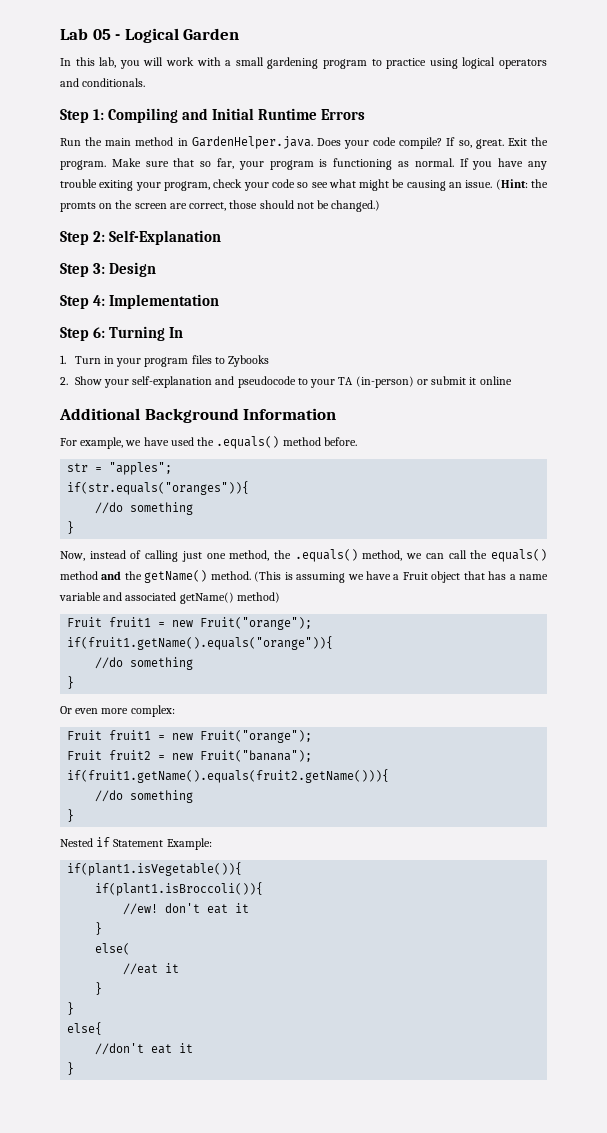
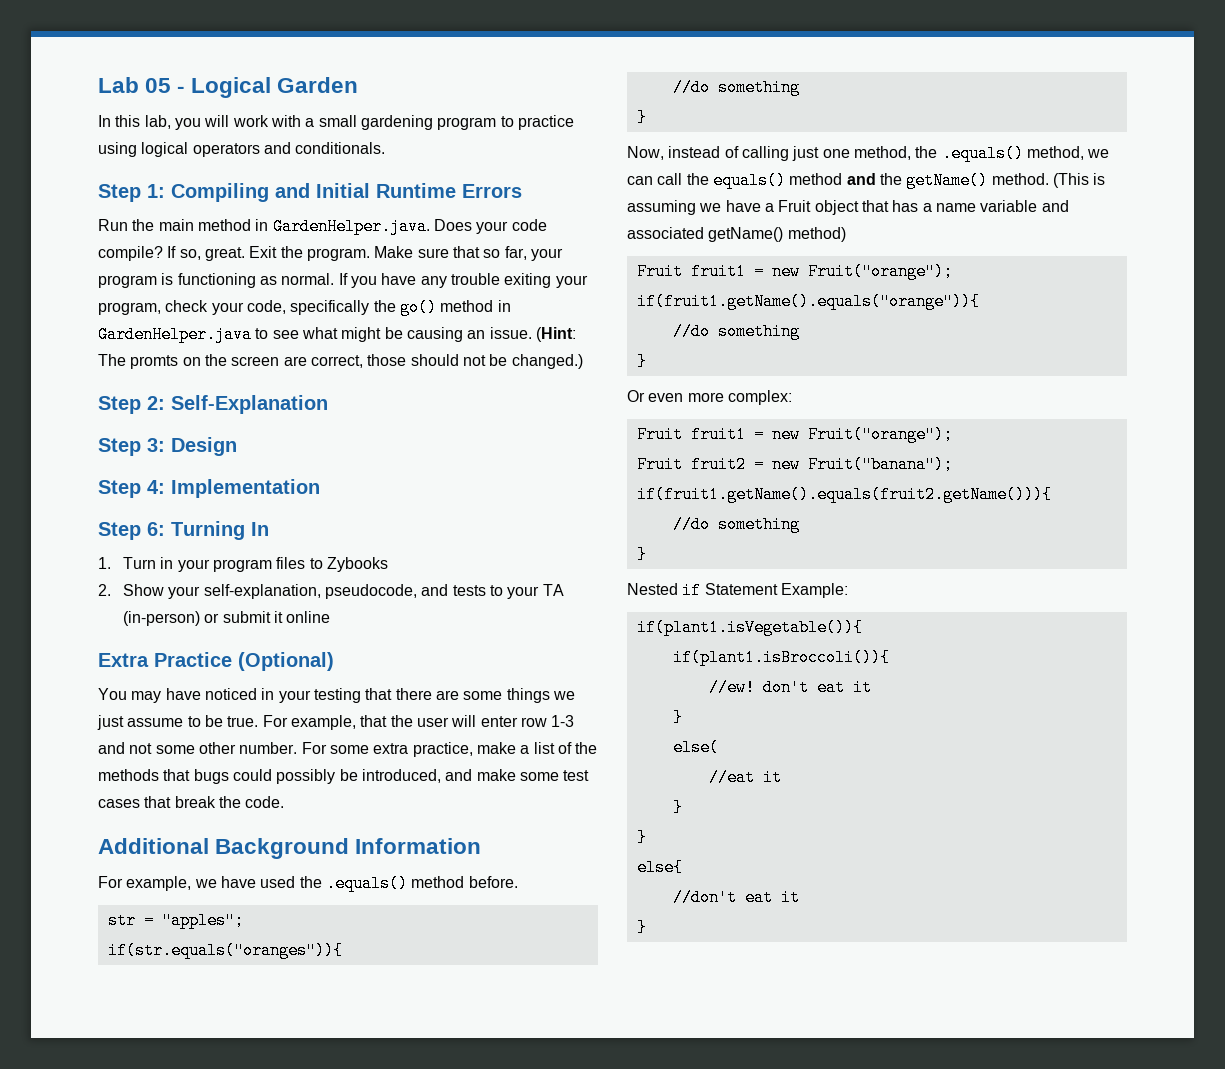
[271,179,309,188] code so -> [246,299,511,316] [98,326,269,343] code, specifically the go() method in GardenHelper.java to
[531,179,548,188] the -> [98,354,126,366] The
[132,376,296,388] self-explanation and pseudocode -> [203,584,486,599] self-explanation, pseudocode, and tests
(512, 380) none -> [98,652,334,671] [98,688,575,703] [97,715,575,730] [98,742,598,757] [98,769,590,784] [98,796,285,808] // Extra Practice (Optional) // You may have noticed in your testing that there are some things we just assume to be true. For example, that the user will enter row 1-3 and not some other number. For some extra practice, make a list of the methods that bugs could possibly be introduced, and make some test cases that break the code.

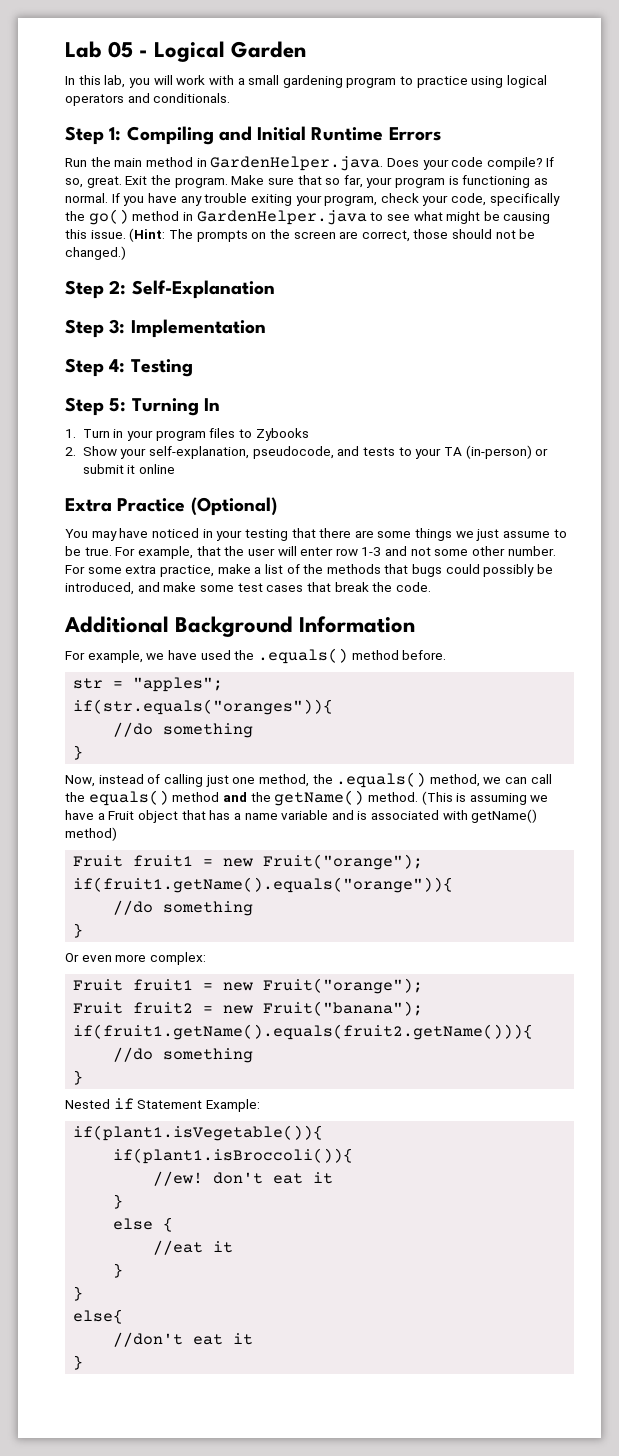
[467,330,486,339] an -> [65,229,87,239] this
[130,355,179,369] promts -> [196,230,248,242] prompts
[171,437,237,456] Design -> [130,319,266,338] Implementation
[171,479,320,498] [98,522,165,540] Implementation // Step 6: -> [130,359,193,377] [65,397,127,416] Testing // Step 5:
[627,227,704,239] associated -> [357,810,468,820] is associated with
[672,739,719,756] else( -> [113,1217,174,1232] else {

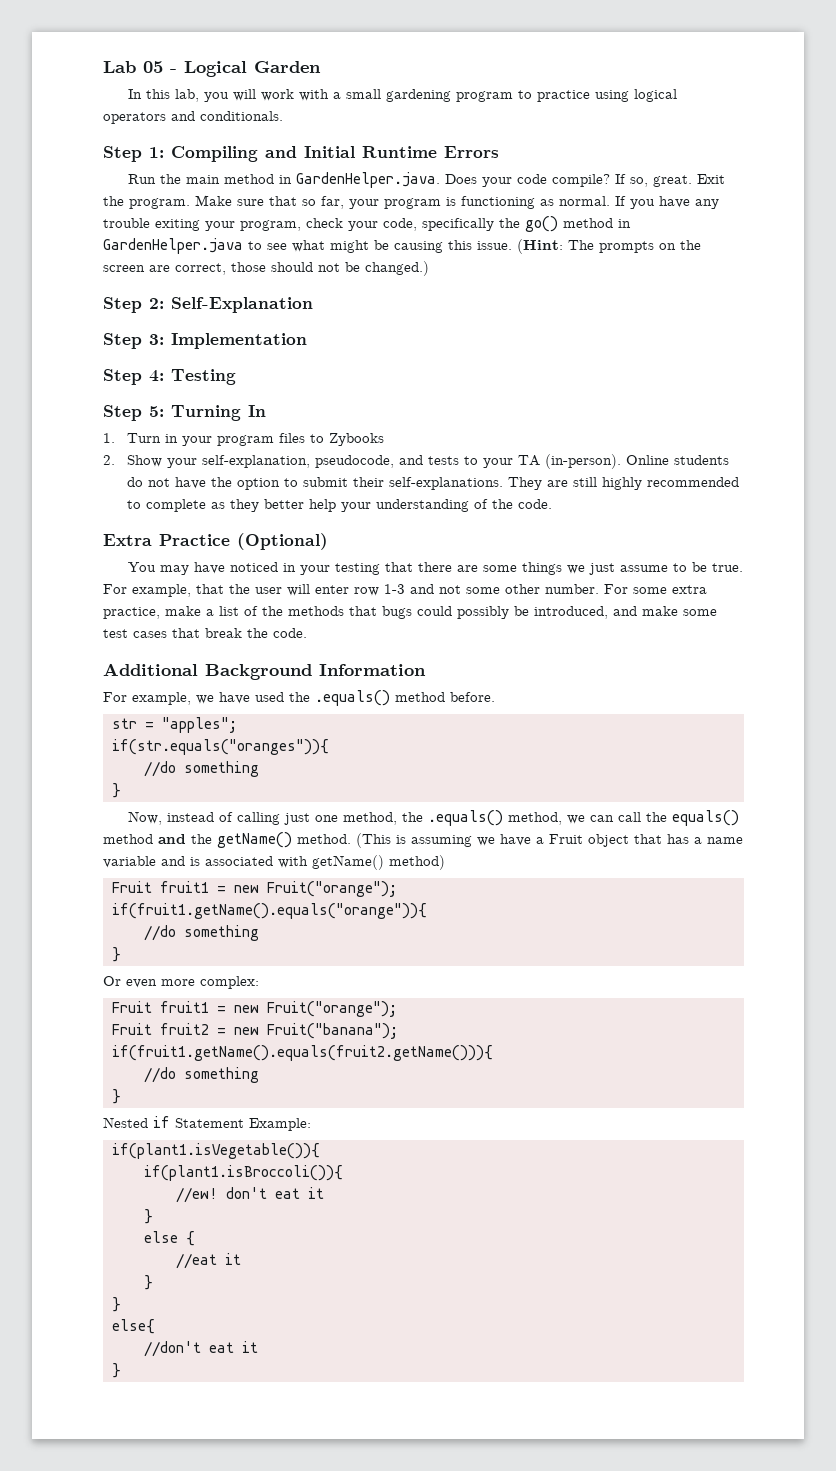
[465,445,549,459] [82,464,176,474] (in-person) or submit it online -> [544,454,729,469] [126,477,739,490] [126,499,552,512] (in-person). Online students do not have the option to submit their self-explanations. They are still highly recommended to complete as they better help your understanding of the code.

